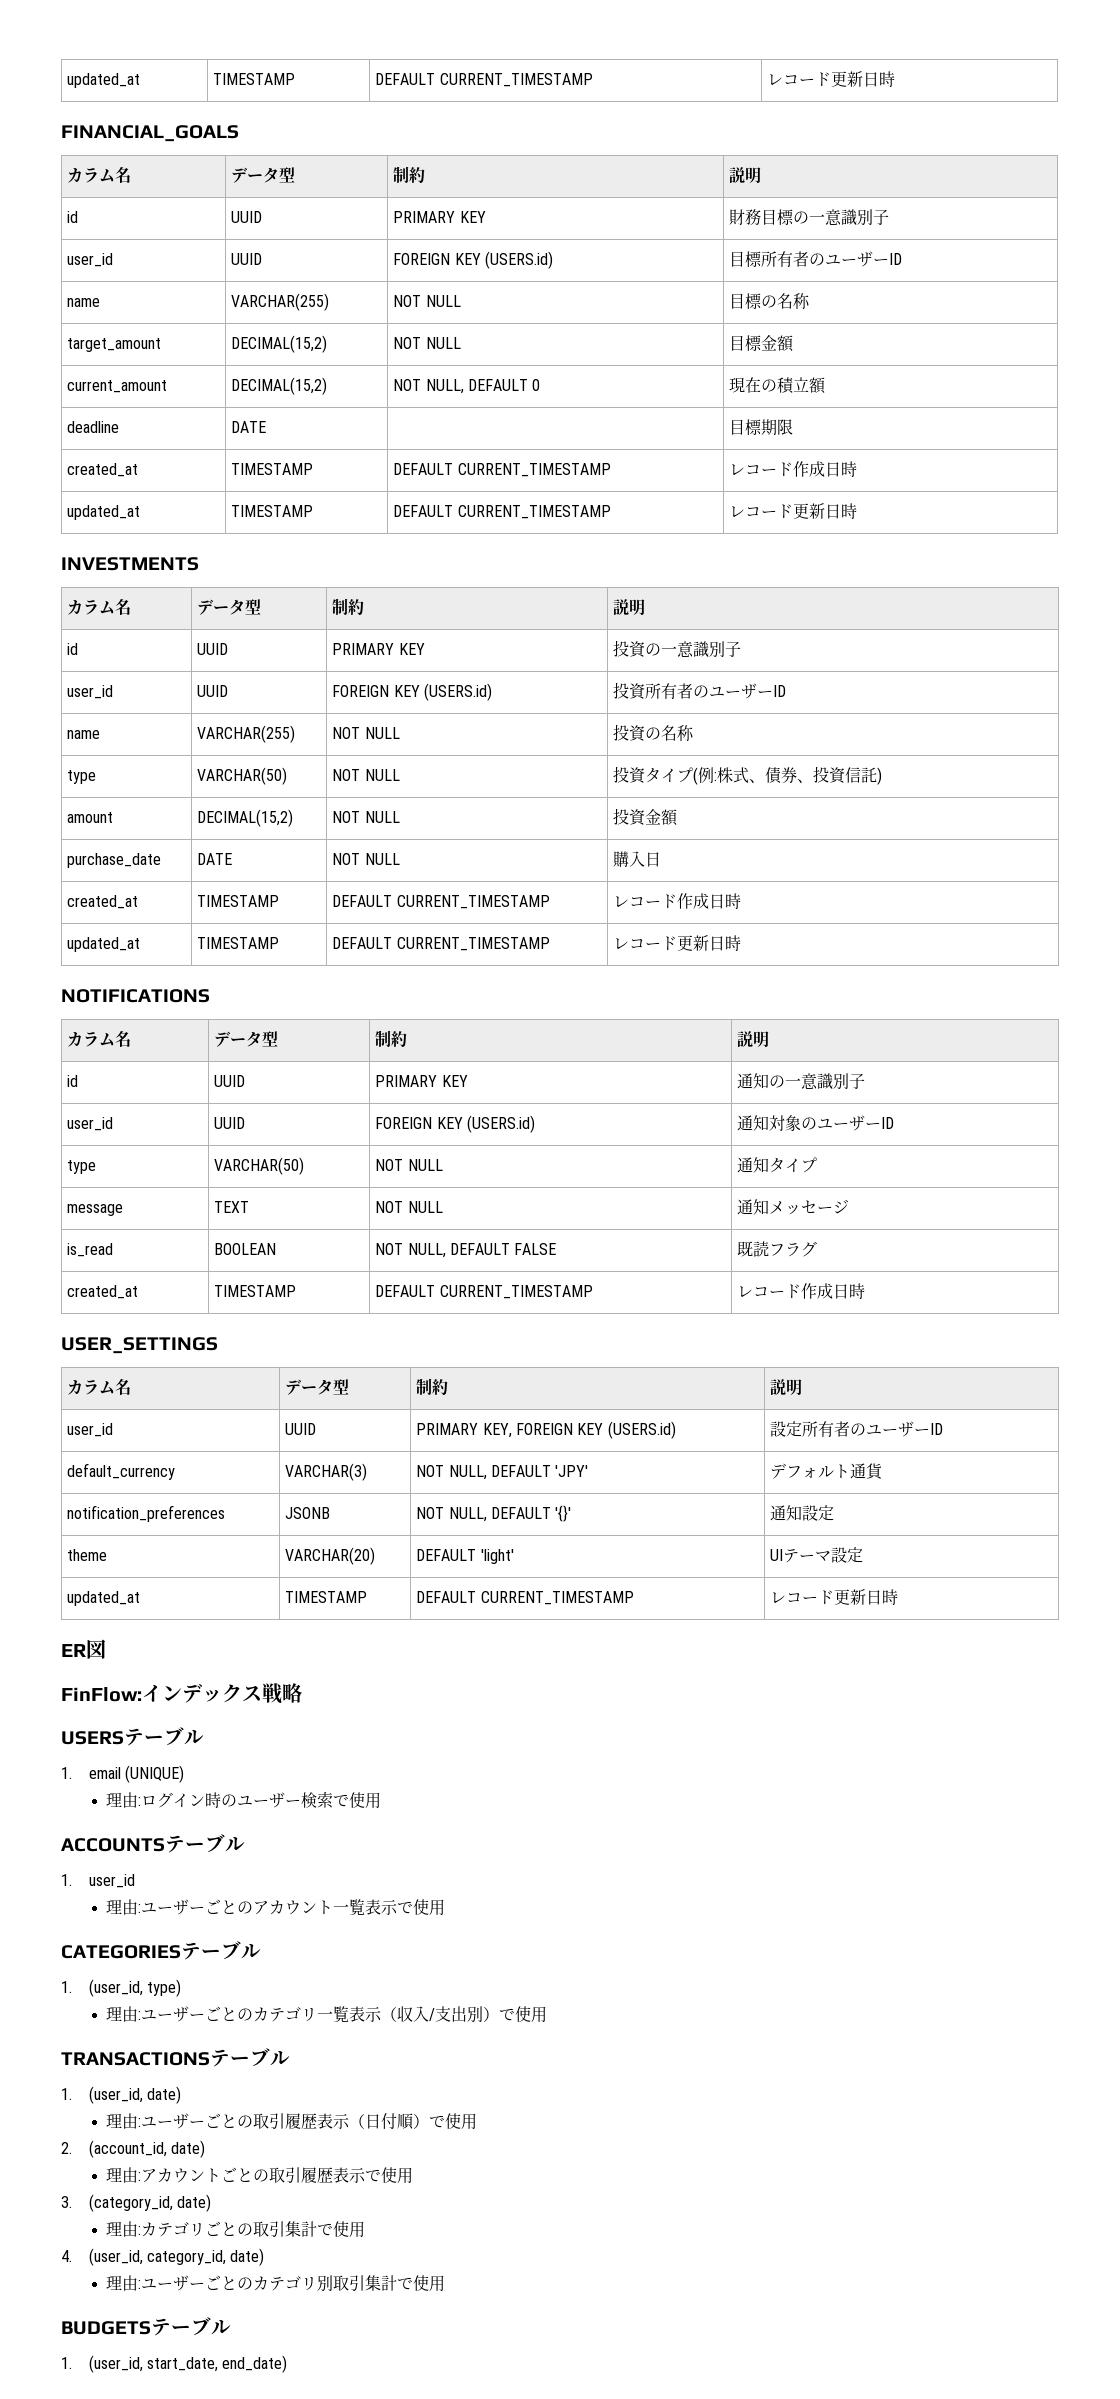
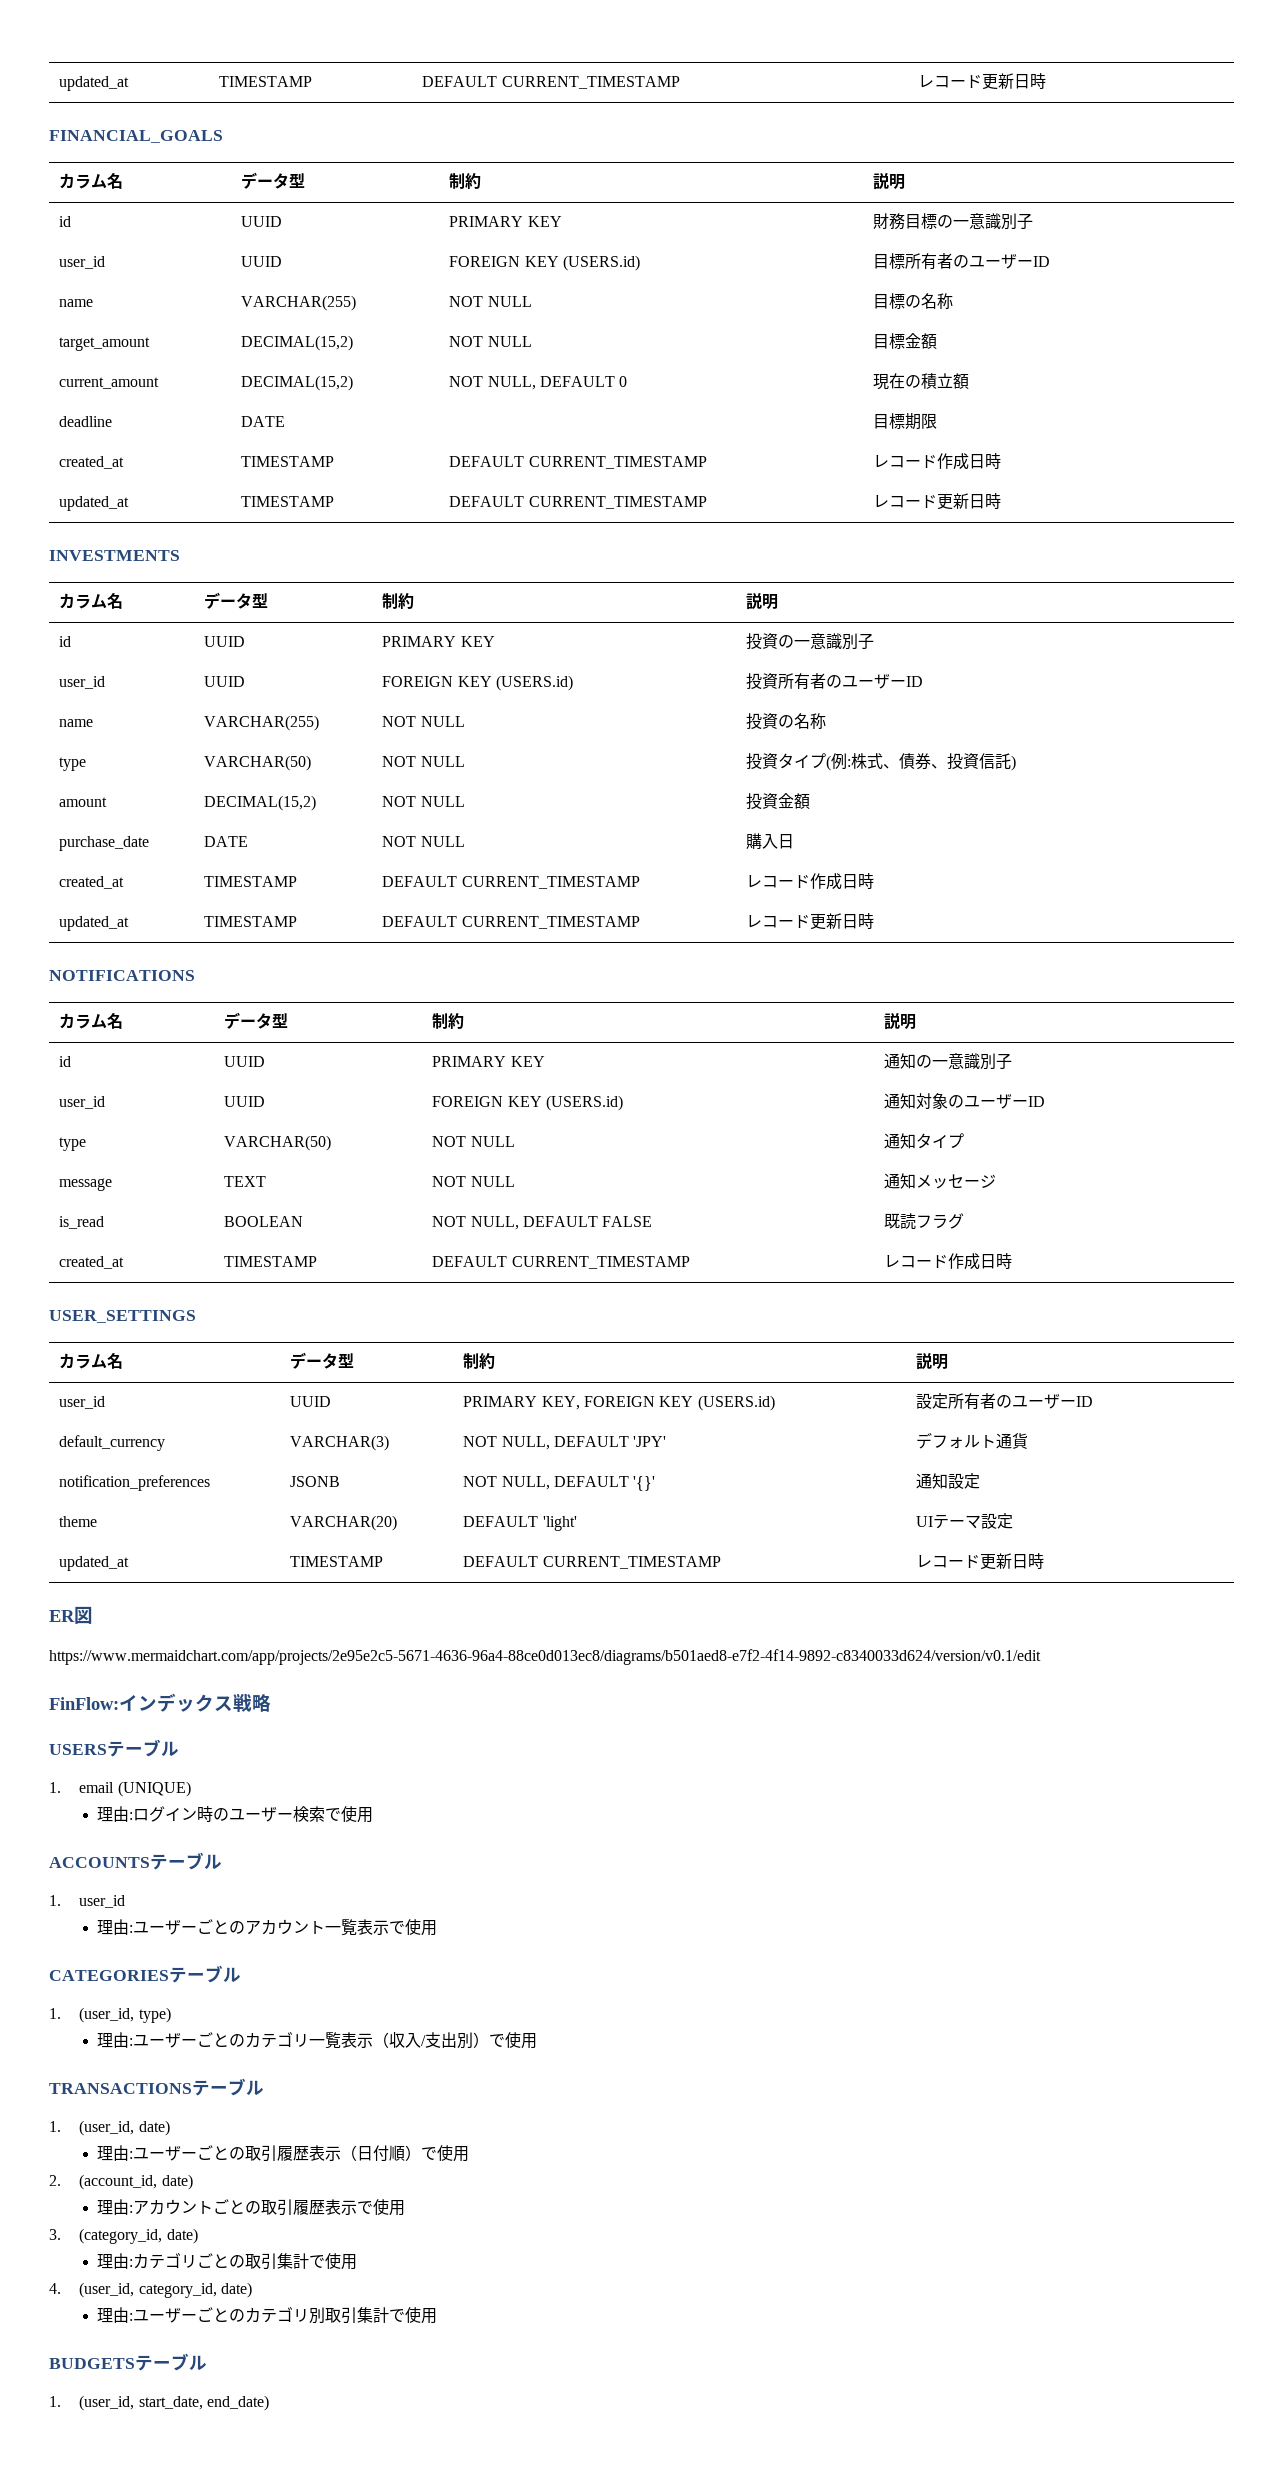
(106, 1649) none -> [49,1649,1041,1665] // https://www.mermaidchart.com/app/projects/2e95e2c5-5671-4636-96a4-88ce0d013ec8/diagrams/b501aed8-e7f2-4f14-9892-c8340033d624/version/v0.1/edit

